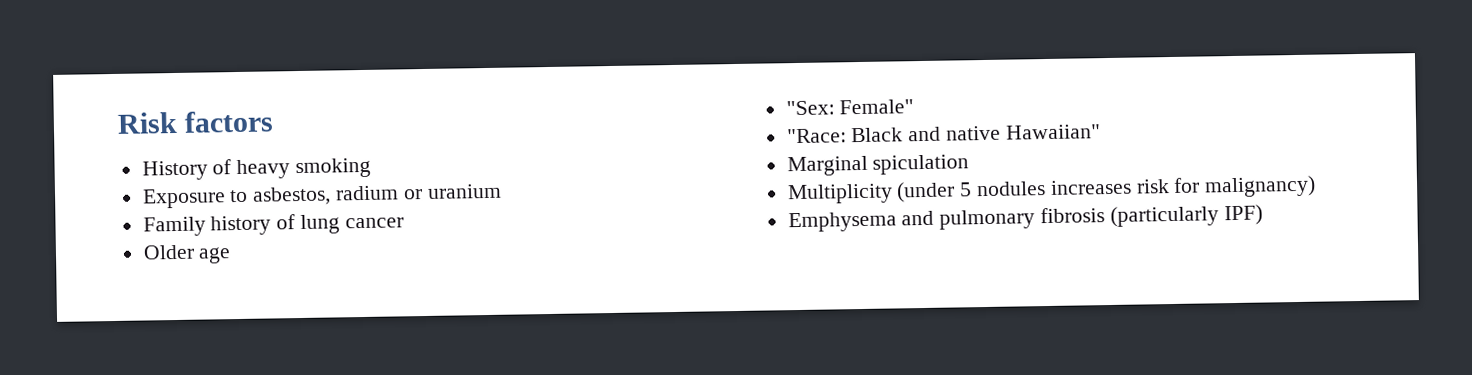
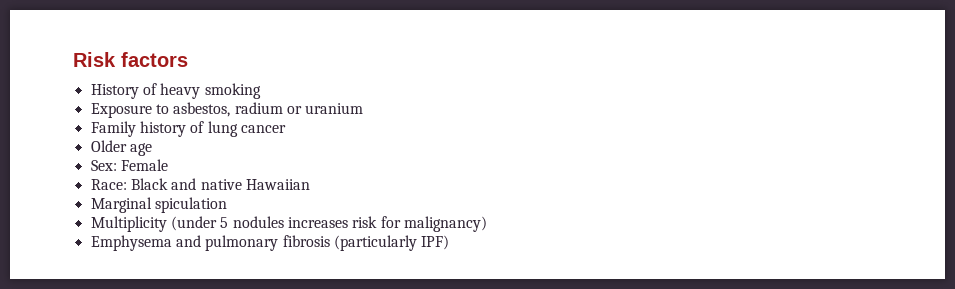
[785,99,915,116] [786,128,847,144] "Sex: Female" // "Race: -> [90,159,168,171] [90,179,127,190] Sex: Female // Race:
[1005,124,1101,140] Hawaiian" -> [245,179,310,190] Hawaiian

